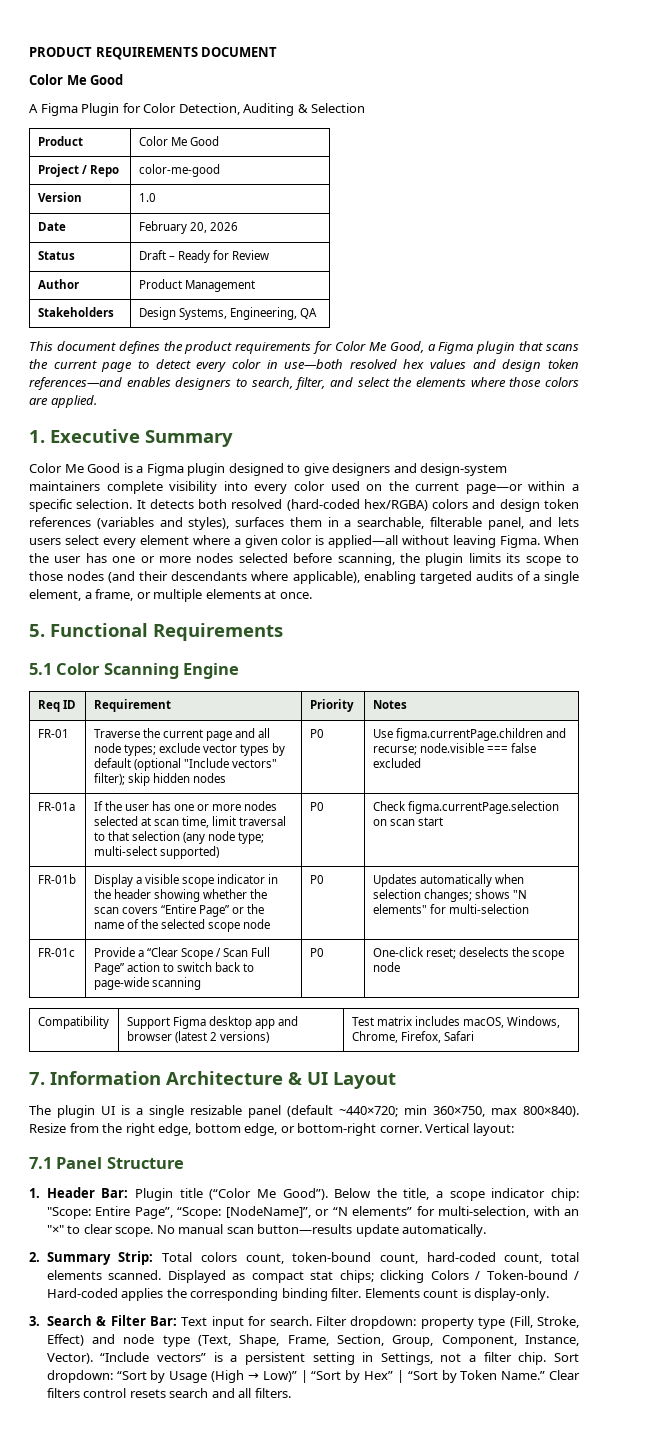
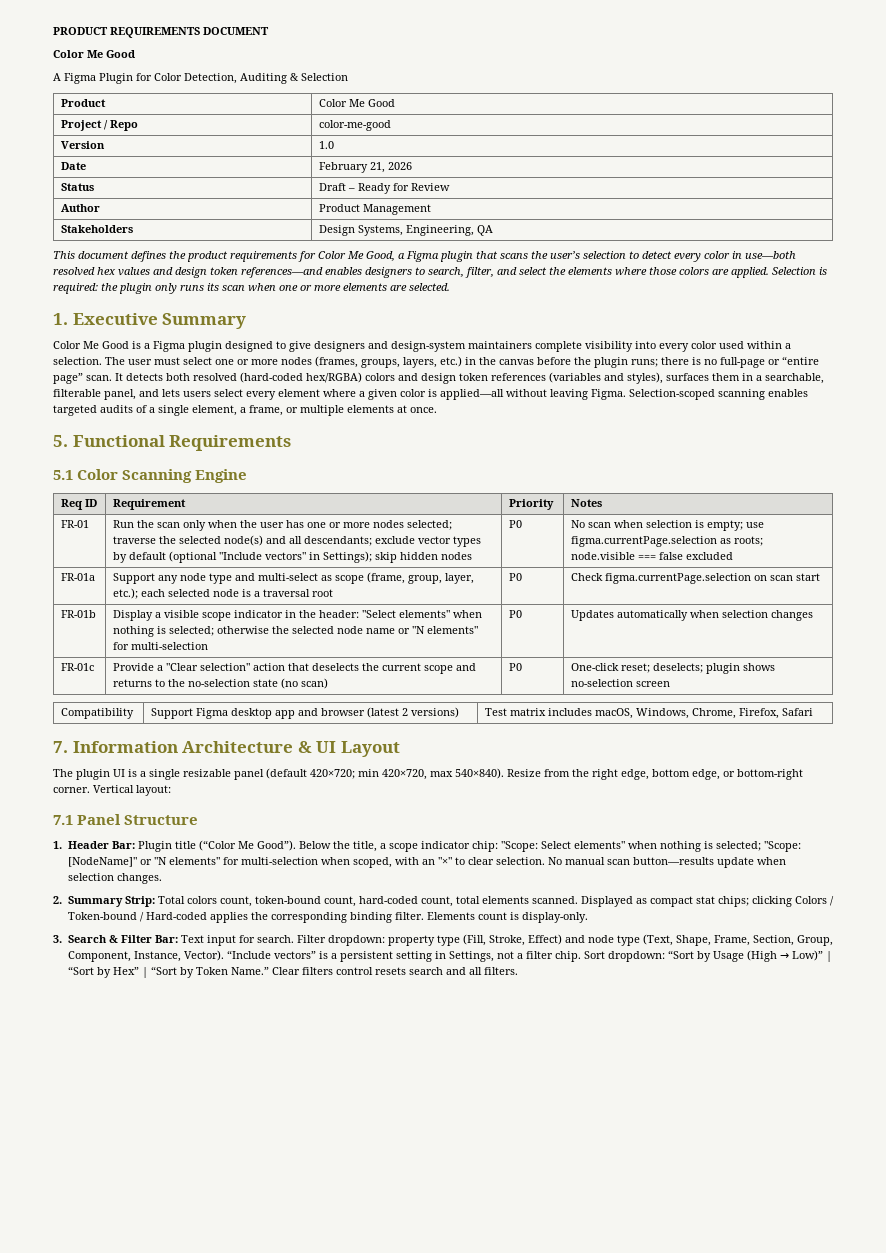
[189,222,207,233] 20, -> [370,162,386,173] 21,
[53,360,133,372] current page -> [550,251,626,259] user’s selection
(97, 401) none -> [772,267,827,275] [53,283,450,294] Selection is required: the plugin only runs its scan when one or more elements are selected.
[366,481,579,494] [29,499,133,512] on the current page—or within a specific selection. -> [747,341,791,349] [53,356,819,368] [53,373,112,384] within a selection. The user must select one or more nodes (frames, groups, layers, etc.) in the canvas before the plugin runs; there is no full-page or “entire page” scan.
[544,535,579,545] [29,553,579,566] [29,571,416,584] When the user has one or more nodes selected before scanning, the plugin limits its scope to those nodes (and their descendants where applicable), enabling -> [629,389,808,400] Selection-scoped scanning enables
[93,728,271,741] [93,743,156,756] Traverse the current page and all node types; -> [113,520,453,531] [113,535,373,546] Run the scan only when the user has one or more nodes selected; traverse the selected node(s) and all descendants;
[93,773,125,785] filter); -> [309,551,373,563] in Settings);
[372,728,566,741] [372,746,417,755] Use figma.currentPage.children and recurse; -> [571,520,765,531] [571,536,764,547] No scan when selection is empty; use figma.currentPage.selection as roots;
[93,801,278,811] [93,816,287,828] [93,831,265,844] [93,846,219,859] If the user has one or more nodes selected at scan time, limit traversal to that selection (any node type; multi-select supported) -> [113,572,475,584] [113,588,334,599] Support any node type and multi-select as scope (frame, group, layer, etc.); each selected node is a traversal root
[113,889,268,902] [93,904,265,917] [93,919,271,932] header showing whether the scan covers “Entire Page” or the name of the selected scope node -> [319,610,483,618] [113,626,479,637] [113,642,209,650] header: "Select elements" when nothing is selected; otherwise the selected node name or "N elements" for multi-selection
[423,889,528,902] [372,904,529,914] [37,948,75,957] [93,947,271,960] [93,962,255,975] [93,977,201,990] [309,948,324,957] [372,947,565,960] [372,962,400,972] changes; shows "N elements" for multi-selection // FR-01c | Provide a “Clear Scope / Scan Full Page” action to switch back to page-wide scanning | P0 | One-click reset; deselects the scope node -> [771,610,814,621] [61,663,95,671] [113,663,477,674] [113,678,329,689] [509,663,523,671] [571,663,776,674] [571,679,671,687] changes // FR-01c | Provide a "Clear selection" action that deselects the current scope and returns to the no-selection state (no scan) | P0 | One-click reset; deselects; plugin shows no-selection screen
[339,1105,579,1117] ~440×720; min 360×750, max 800×840). -> [310,768,504,780] 420×720; min 420×720, max 540×840).
[95,1206,530,1219] Entire Page”, “Scope: [NodeName]”, or “N elements” for multi-selection, -> [540,841,801,852] [67,857,392,868] Select elements" when nothing is selected; "Scope: [NodeName]" or "N elements" for multi-selection when scoped,
[115,1227,154,1237] scope. -> [495,857,545,865] selection.
[402,1224,487,1237] automatically. -> [756,857,786,865] [67,873,162,884] when selection changes.

